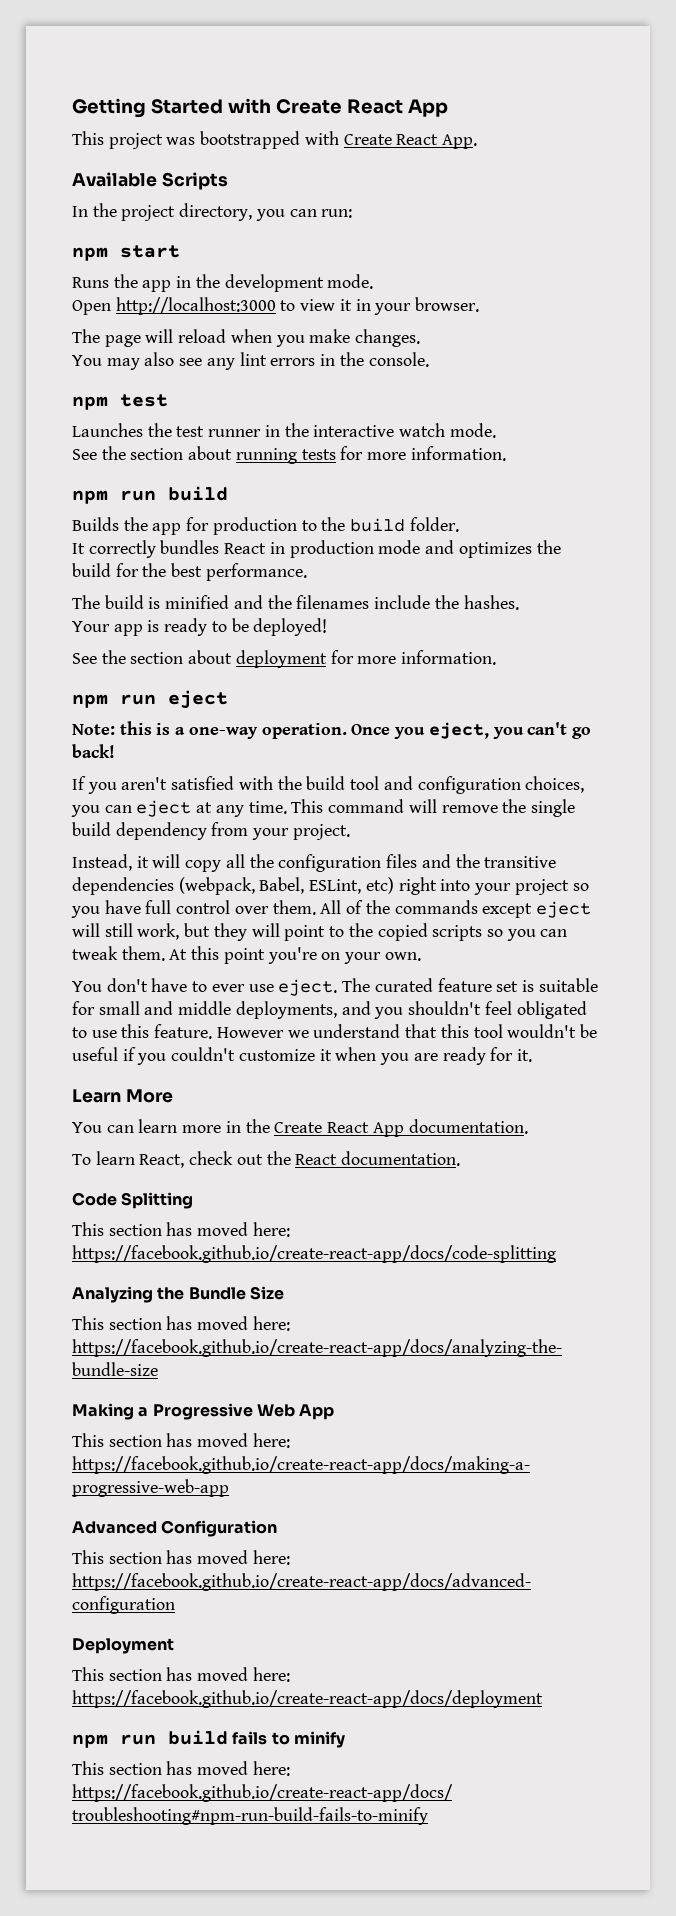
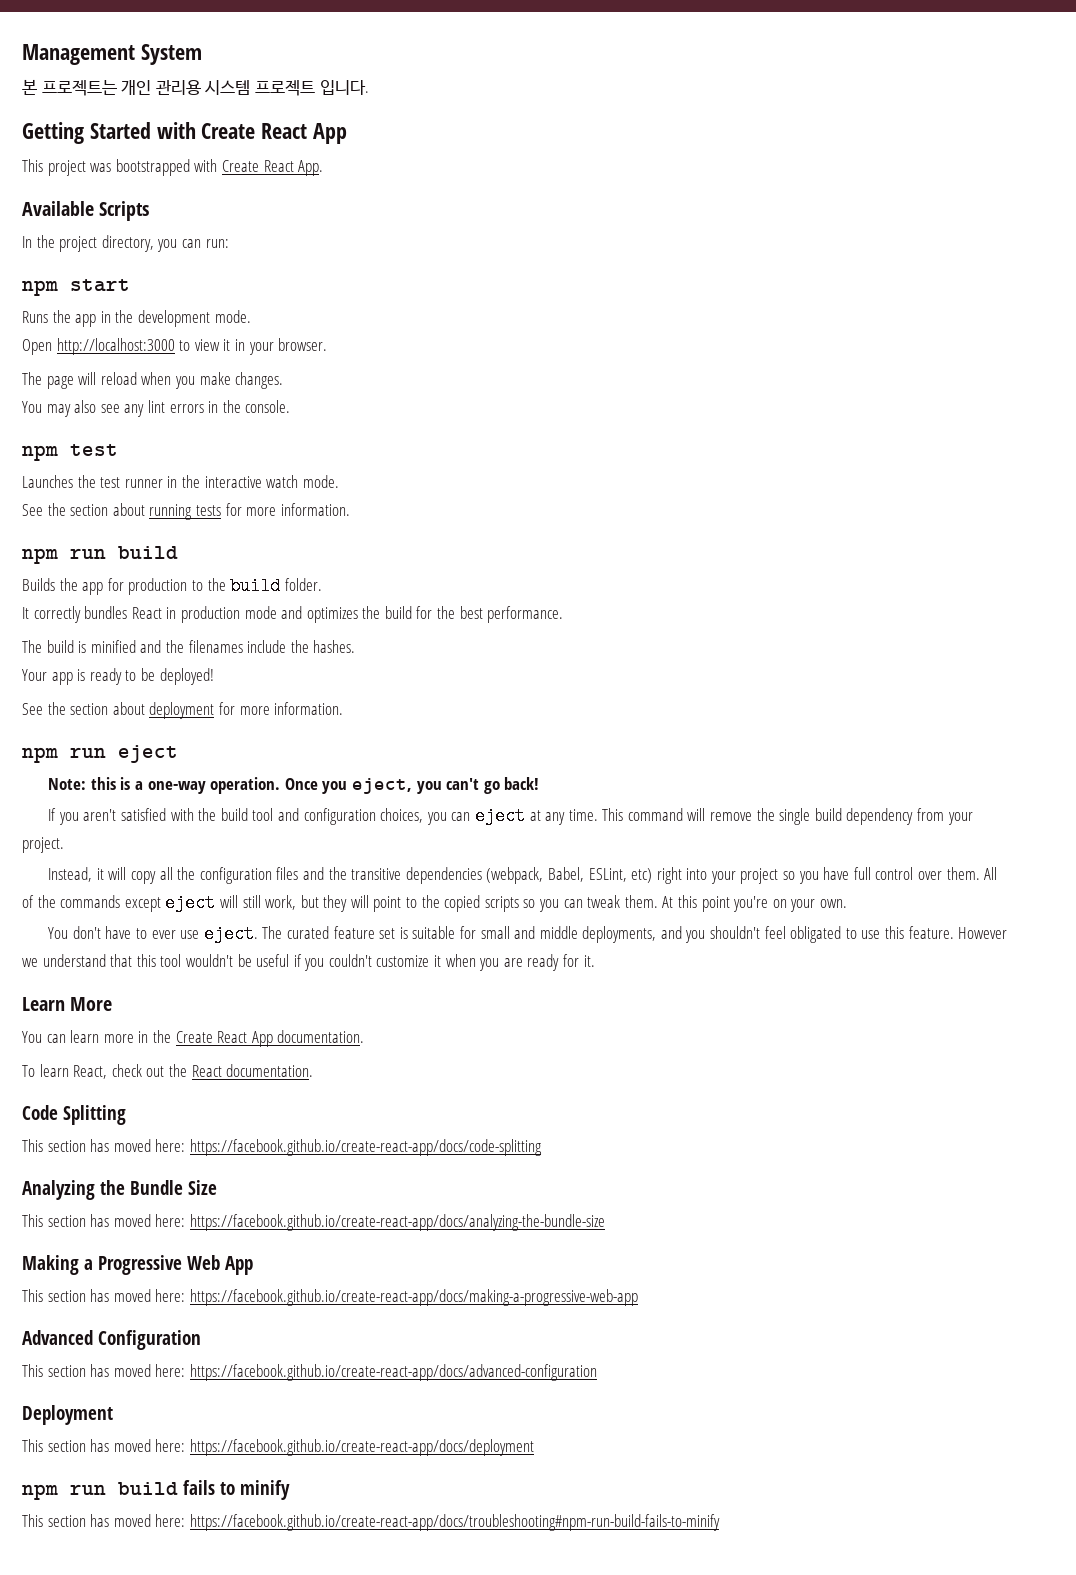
(72, 108) none -> [22,44,202,65] [22,79,369,96] Management System // 본 프로젝트는 개인 관리용 시스템 프로젝트 입니다. //

